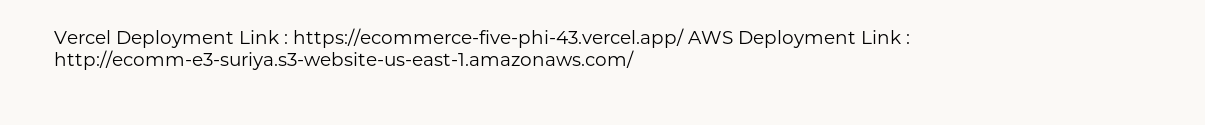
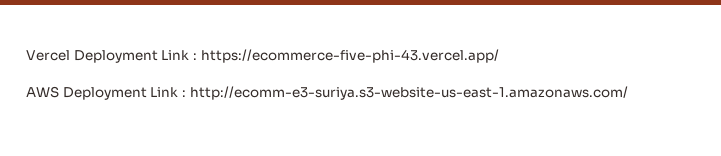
(684, 38) none -> (499, 56) //

